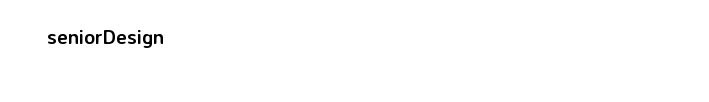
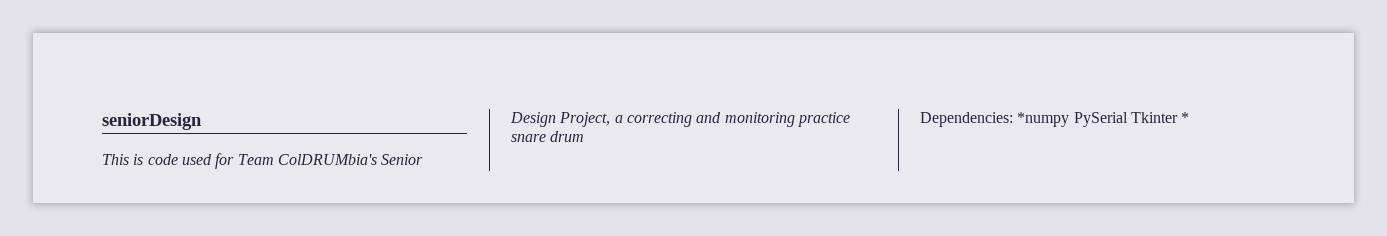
(164, 39) none -> [102,153,424,169] [510,112,850,127] [511,131,585,142] [920,112,1190,127] // This is code used for Team ColDRUMbia's Senior Design Project, a correcting and monitoring practice snare drum // Dependencies: *numpy PySerial Tkinter *

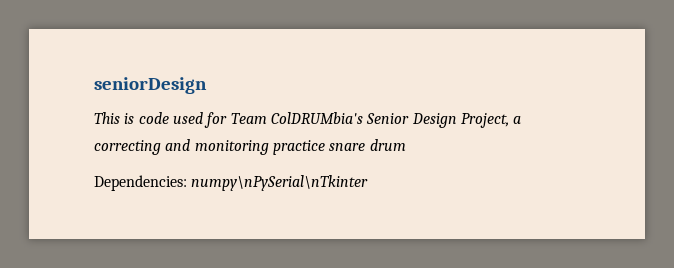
[1017,112,1190,127] *numpy PySerial Tkinter * -> [191,175,369,191] numpy\nPySerial\nTkinter

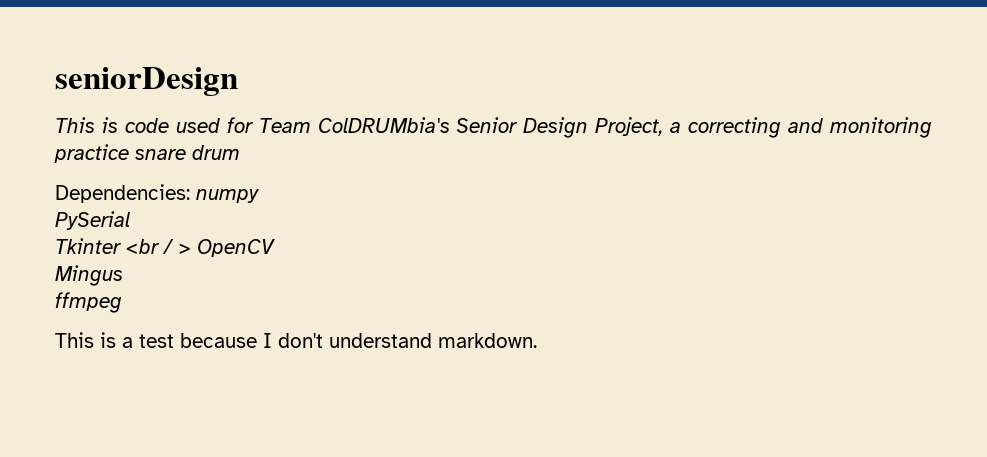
[191,175,369,191] numpy\nPySerial\nTkinter -> [196,189,260,203] [55,211,130,230] [55,238,275,257] [55,265,123,286] [55,292,122,313] [55,332,537,348] numpy // PySerial // Tkinter <br / > OpenCV // Mingus // ffmpeg // This is a test because I don't understand markdown.

